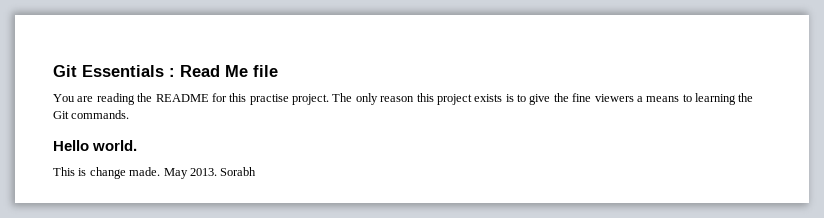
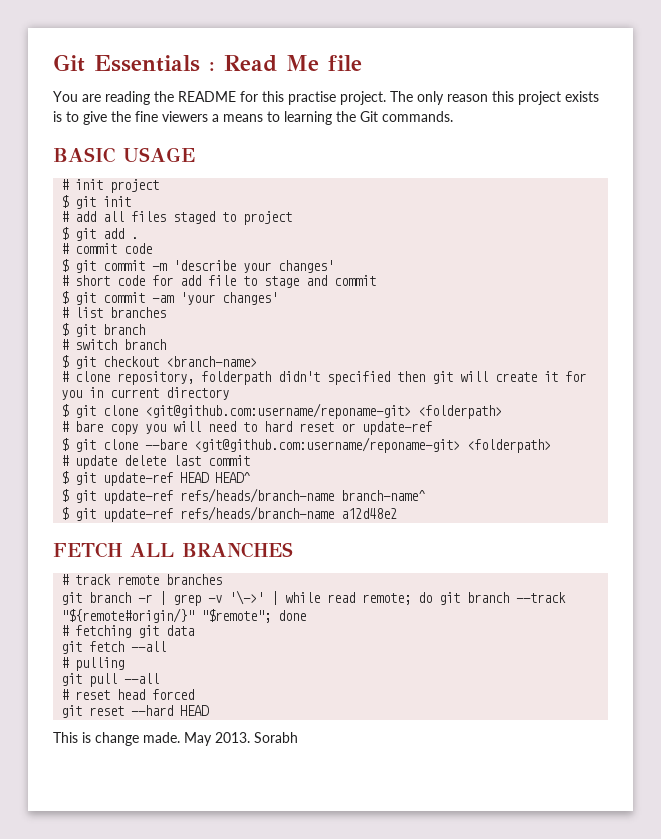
[53,140,138,151] Hello world. -> [53,147,195,163] [61,179,160,193] [61,195,132,209] [61,211,293,225] [61,227,139,241] [61,243,153,254] [61,259,335,273] [61,275,377,288] [61,291,279,305] [61,307,167,318] [61,323,146,337] [61,339,167,350] [61,355,258,369] [61,371,587,385] [61,387,230,400] [61,403,503,419] [61,421,433,435] [61,437,552,453] [61,455,251,469] [61,471,251,486] [61,488,426,504] [61,506,398,522] [53,542,293,558] [61,574,223,585] [61,590,567,606] [61,608,307,623] [61,625,195,638] [61,641,167,654] [61,657,125,671] [61,673,160,687] [61,689,195,700] [61,705,210,718] BASIC USAGE // # init project // $ git init // # add all files staged to project // $ git add . // # commit code // $ git commit -m 'describe your changes' // # short code for add file to stage and commit // $ git commit -am 'your changes' // # list branches // $ git branch // # switch branch // $ git checkout <branch-name> // # clone repository, folderpath didn't specified then git will create it for you in current directory // $ git clone <git@github.com:username/reponame-git> <folderpath> // # bare copy you will need to hard reset or update-ref // $ git clone --bare <git@github.com:username/reponame-git> <folderpath> // # update delete last commit // $ git update-ref HEAD HEAD^ // $ git update-ref refs/heads/branch-name branch-name^ // $ git update-ref refs/heads/branch-name a12d48e2 // FETCH ALL BRANCHES // # track remote branches // git branch -r | grep -v '\->' | while read remote; do git branch --track "${remote#origin/}" "$remote"; done // # fetching git data // git fetch --all // # pulling // git pull --all // # reset head forced // git reset --hard HEAD

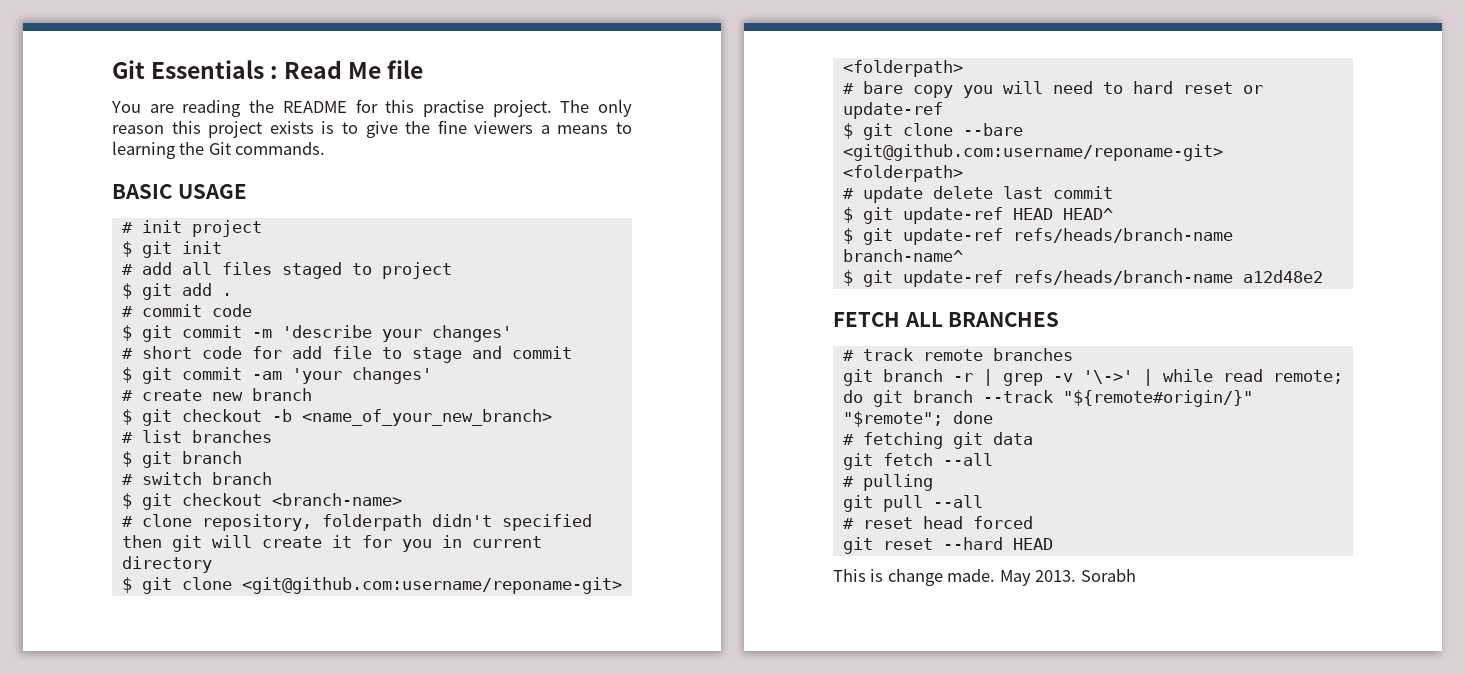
(279, 298) none -> [121,388,312,401] [121,409,552,426] // # create new branch // $ git checkout -b <name_of_your_new_branch>

